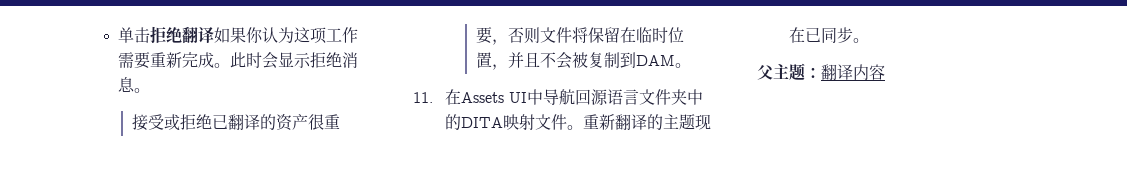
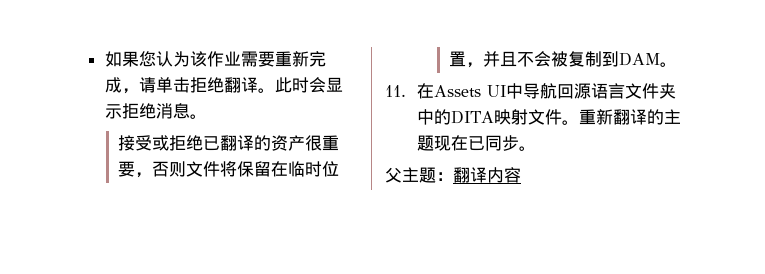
[118,26,359,44] [118,52,215,69] 单击拒绝翻译如果你认为这项工作需要重新完成 -> [104,51,326,67] [104,77,258,94] 如果您认为该作业需要重新完成，请单击拒绝翻译

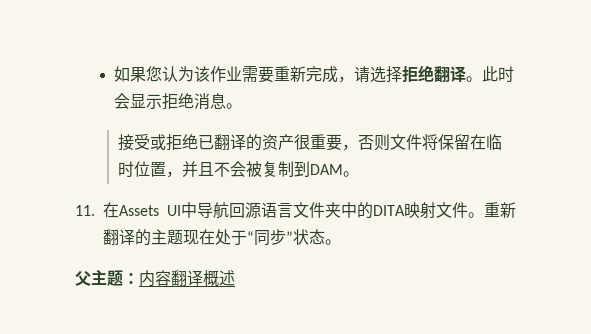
[155,77,190,93] 单击 -> [370,66,403,83] 选择
[468,135,520,151] 已同步 -> [215,229,325,246] 处于“同步”状态
[453,167,521,183] 翻译内容 -> [139,270,235,287] 内容翻译概述

